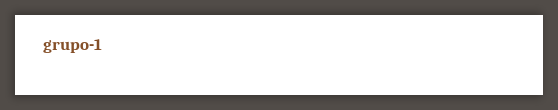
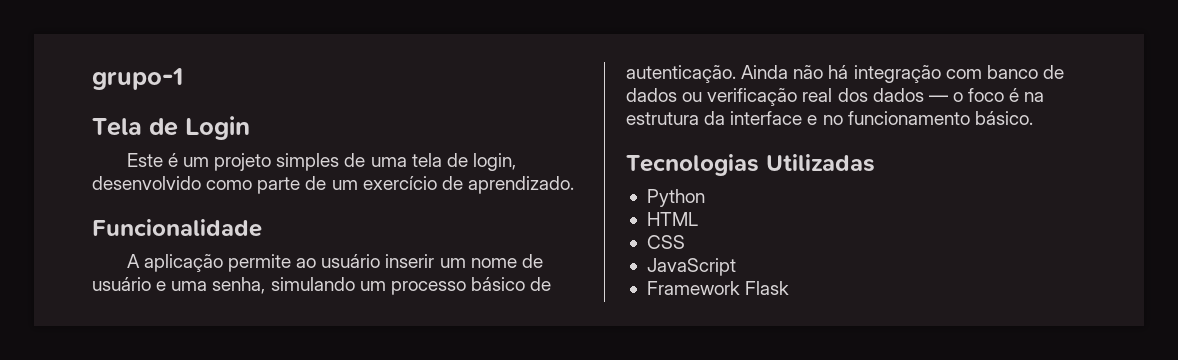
(102, 46) none -> [92,116,250,140] [126,153,516,171] [92,176,574,194] [92,219,262,237] [126,254,543,272] [92,277,552,295] [626,65,1064,83] [626,88,1045,106] [626,111,1033,125] [626,154,875,176] [646,189,705,207] [646,212,698,226] [646,235,685,249] [646,258,736,276] [646,281,790,295] // Tela de Login // Este é um projeto simples de uma tela de login, desenvolvido como parte de um exercício de aprendizado. // Funcionalidade // A aplicação permite ao usuário inserir um nome de usuário e uma senha, simulando um processo básico de autenticação. Ainda não há integração com banco de dados ou verificação real dos dados — o foco é na estrutura da interface e no funcionamento básico. // Tecnologias Utilizadas // Python // HTML // CSS // JavaScript // Framework Flask

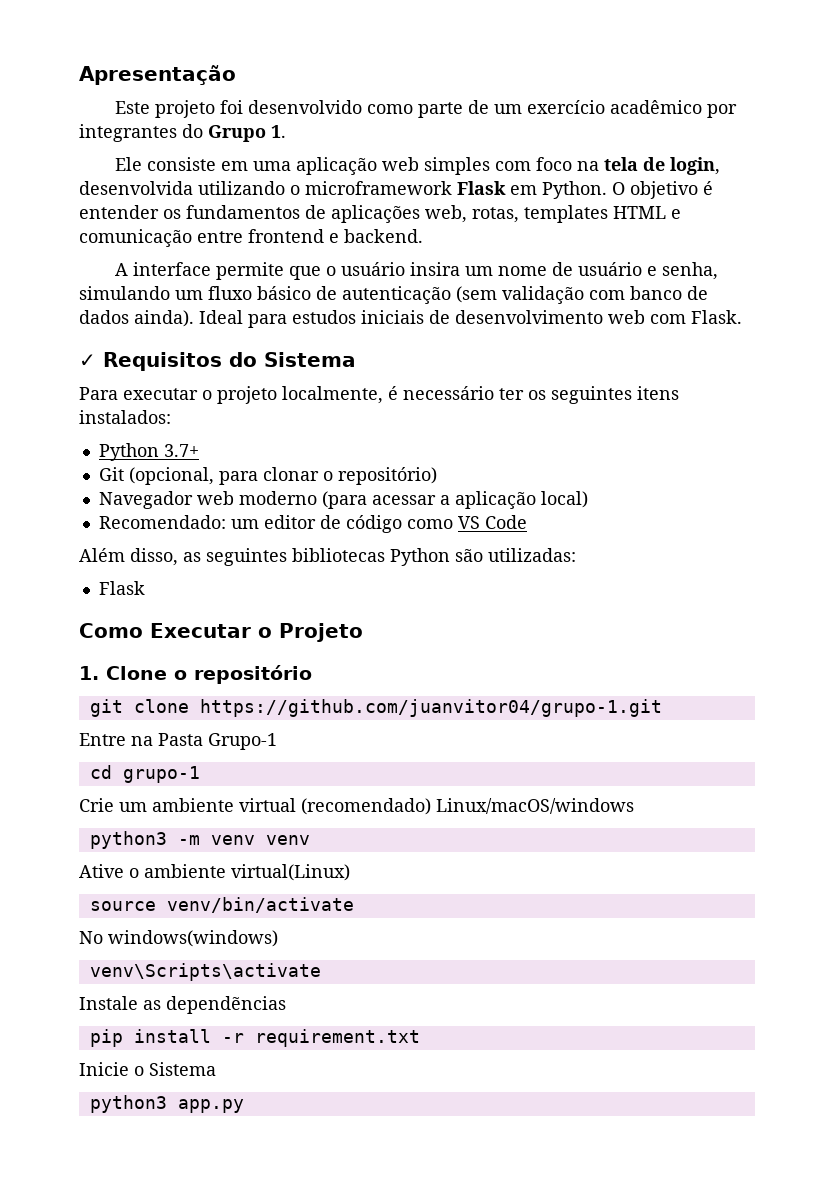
[92,68,183,90] [92,116,250,140] [126,153,516,171] grupo-1 // Tela de Login // Este é um projeto simples de uma tela de login, -> [79,65,236,85] [114,100,243,118] Apresentação // Este projeto foi
[441,176,574,194] [92,219,262,237] [126,254,435,272] de aprendizado. // Funcionalidade // A aplicação permite ao usuário inserir -> [609,100,737,118] [79,124,286,142] [114,157,720,175] [79,181,713,199] [79,205,681,223] [79,229,423,247] [114,262,460,280] acadêmico por integrantes do Grupo 1. // Ele consiste em uma aplicação web simples com foco na tela de login, desenvolvida utilizando o microframework Flask em Python. O objetivo é entender os fundamentos de aplicações web, rotas, templates HTML e comunicação entre frontend e backend. // A interface permite que o usuário insira
[171,281,208,291] uma -> (657, 271) none
[390,281,466,295] processo -> [208,286,252,300] fluxo
[626,65,1064,83] [626,88,1045,106] [626,111,1033,125] [626,154,875,176] [646,189,705,207] [646,212,698,226] [646,235,685,249] [646,258,736,276] [646,281,790,295] autenticação. Ainda não há integração com banco de dados ou verificação real dos dados — o foco é na estrutura da interface e no funcionamento básico. // Tecnologias Utilizadas // Python // HTML // CSS // JavaScript // Framework Flask -> [342,286,708,304] [79,310,742,328] [79,352,356,371] [79,386,679,404] [79,410,171,424] [98,443,199,461] [98,467,437,485] [98,491,588,509] [98,515,527,533] [79,548,576,566] [98,581,145,595] [79,623,363,642] [79,665,312,684] [89,699,662,717] [79,733,277,750] [89,765,200,783] [79,798,634,815] [89,831,310,849] [79,864,350,881] [89,897,354,913] [79,930,278,947] [89,963,321,981] [79,996,286,1014] [89,1029,420,1047] [79,1062,216,1076] [89,1095,244,1113] autenticação (sem validação com banco de dados ainda). Ideal para estudos iniciais de desenvolvimento web com Flask. // ✓ Requisitos do Sistema // Para executar o projeto localmente, é necessário ter os seguintes itens instalados: // Python 3.7+ // Git (opcional, para clonar o repositório) // Navegador web moderno (para acessar a aplicação local) // Recomendado: um editor de código como VS Code // Além disso, as seguintes bibliotecas Python são utilizadas: // Flask // Como Executar o Projeto // 1. Clone o repositório // git clone https://github.com/juanvitor04/grupo-1.git // Entre na Pasta Grupo-1 // cd grupo-1 // Crie um ambiente virtual (recomendado) Linux/macOS/windows // python3 -m venv venv // Ative o ambiente virtual(Linux) // source venv/bin/activate // No windows(windows) // venv\Scripts\activate // Instale as dependẽncias // pip install -r requirement.txt // Inicie o Sistema // python3 app.py

